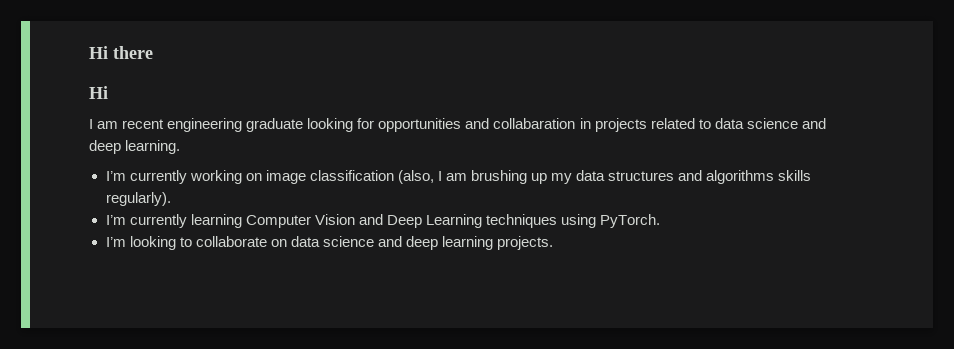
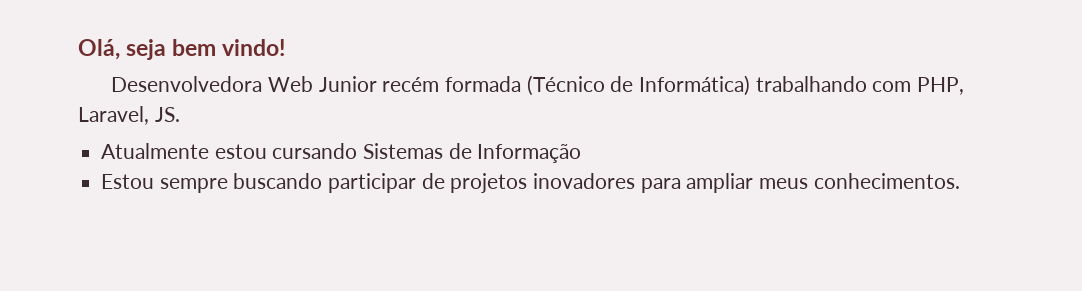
[89,46,153,59] [89,86,108,99] [89,118,826,132] [89,140,181,154] [105,170,812,184] [105,192,171,206] [105,214,661,228] [105,236,553,250] Hi there // Hi // I am recent engineering graduate looking for opportunities and collabaration in projects related to data science and deep learning. // I’m currently working on image classification (also, I am brushing up my data structures and algorithms skills regularly). // I’m currently learning Computer Vision and Deep Learning techniques using PyTorch. // I’m looking to collaborate on data science and deep learning projects. -> [78,39,286,60] [111,75,964,96] [78,106,180,125] [101,143,582,163] [101,173,960,193] Olá, seja bem vindo! // Desenvolvedora Web Junior recém formada (Técnico de Informática) trabalhando com PHP, Laravel, JS. // Atualmente estou cursando Sistemas de Informação // Estou sempre buscando participar de projetos inovadores para ampliar meus conhecimentos.

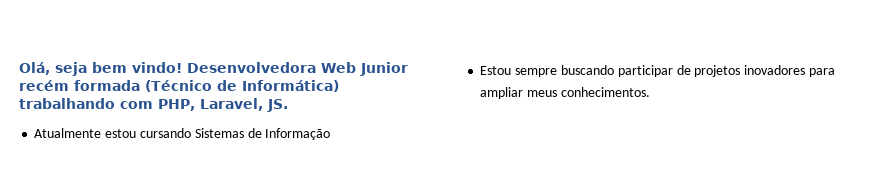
(286, 47) // -> (182, 67) none

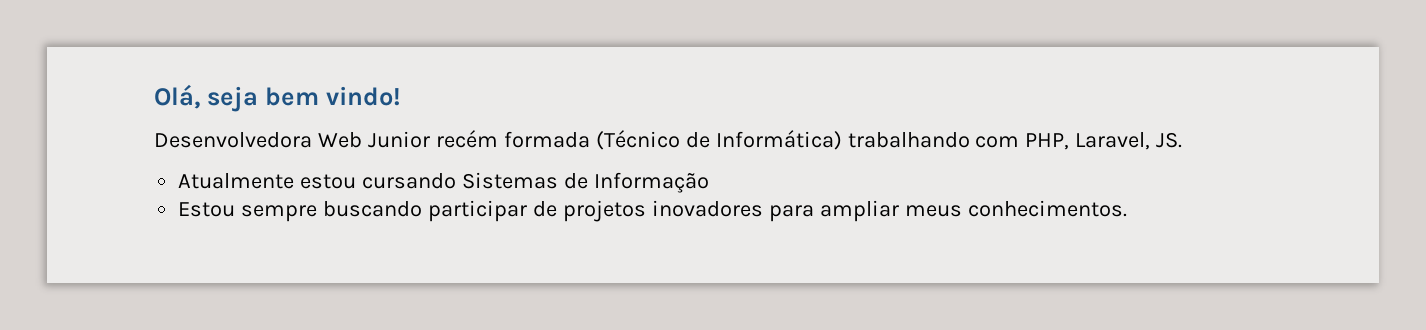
(182, 67) none -> (400, 96) //

